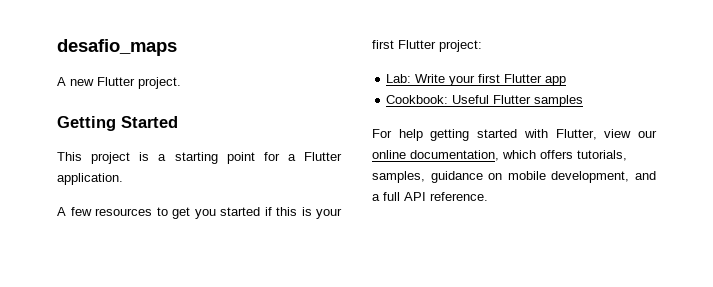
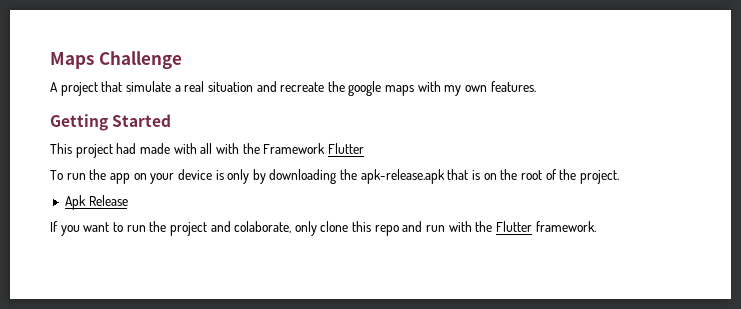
[57,39,177,56] [57,77,181,89] [57,116,178,131] [57,152,342,164] [57,173,123,185] [57,207,342,219] [372,40,482,52] [386,74,567,86] [386,95,584,107] [372,129,657,141] [372,150,627,161] [372,171,656,183] [372,192,488,201] desafio_maps // A new Flutter project. // Getting Started // This project is a starting point for a Flutter application. // A few resources to get you started if this is your first Flutter project: // Lab: Write your first Flutter app // Cookbook: Useful Flutter samples // For help getting started with Flutter, view our online documentation, which offers tutorials, samples, guidance on mobile development, and a full API reference. -> [50,51,182,69] [50,81,536,96] [50,114,172,131] [50,143,364,158] [50,169,619,184] [64,195,128,210] [50,221,596,236] Maps Challenge // A project that simulate a real situation and recreate the google maps with my own features. // Getting Started // This project had made with all with the Framework Flutter // To run the app on your device is only by downloading the apk-release.apk that is on the root of the project. // Apk Release // If you want to run the project and colaborate, only clone this repo and run with the Flutter framework.

